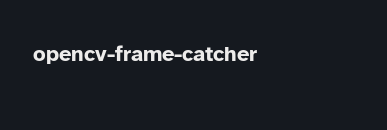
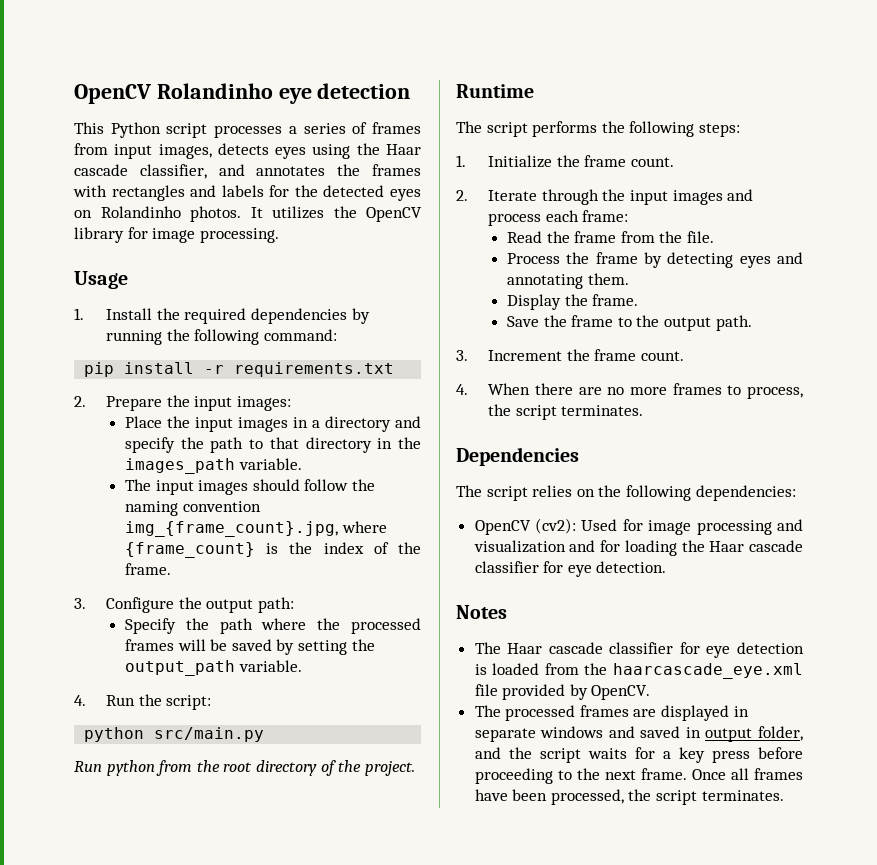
[33,45,257,64] opencv-frame-catcher -> [74,83,411,104] [74,122,422,138] [74,143,421,159] [74,164,422,179] [73,185,421,201] [74,206,422,222] [74,227,279,243] [74,271,128,289] [74,308,370,324] [106,329,338,345] [84,362,395,377] [74,395,292,411] [124,416,421,432] [124,437,421,453] [124,458,302,474] [124,479,375,495] [124,501,261,516] [124,521,387,537] [124,542,421,558] [124,563,171,575] [74,597,295,613] [124,618,421,634] [124,639,375,655] [124,660,302,676] [74,694,212,710] [84,727,265,742] [74,760,415,776] [456,84,534,98] [456,121,740,137] [456,155,675,168] [456,189,754,205] [488,210,629,226] [506,231,714,243] [506,252,803,268] [506,273,629,289] [506,294,639,310] [506,315,752,331] [456,349,685,361] [456,383,803,399] [488,404,644,420] [456,447,579,466] [456,485,796,501] [474,518,803,535] [473,540,803,556] [474,561,667,577] [456,605,507,619] [474,642,804,658] [474,663,803,679] [474,684,651,700] [474,705,749,721] [474,726,803,742] [474,747,803,763] [474,768,803,784] [474,789,784,805] OpenCV Rolandinho eye detection // This Python script processes a series of frames from input images, detects eyes using the Haar cascade classifier, and annotates the frames with rectangles and labels for the detected eyes on Rolandinho photos. It utilizes the OpenCV library for image processing. // Usage // 1. Install the required dependencies by running the following command: // pip install -r requirements.txt // 2. Prepare the input images: // Place the input images in a directory and specify the path to that directory in the images_path variable. // The input images should follow the naming convention img_{frame_count}.jpg, where {frame_count} is the index of the frame. // 3. Configure the output path: // Specify the path where the processed frames will be saved by setting the output_path variable. // 4. Run the script: // python src/main.py // Run python from the root directory of the project. // Runtime // The script performs the following steps: // 1. Initialize the frame count. // 2. Iterate through the input images and process each frame: // Read the frame from the file. // Process the frame by detecting eyes and annotating them. // Display the frame. // Save the frame to the output path. // 3. Increment the frame count. // 4. When there are no more frames to process, the script terminates. // Dependencies // The script relies on the following dependencies: // OpenCV (cv2): Used for image processing and visualization and for loading the Haar cascade classifier for eye detection. // Notes // The Haar cascade classifier for eye detection is loaded from the haarcascade_eye.xml file provided by OpenCV. // The processed frames are displayed in separate windows and saved in output folder, and the script waits for a key press before proceeding to the next frame. Once all frames have been processed, the script terminates.

